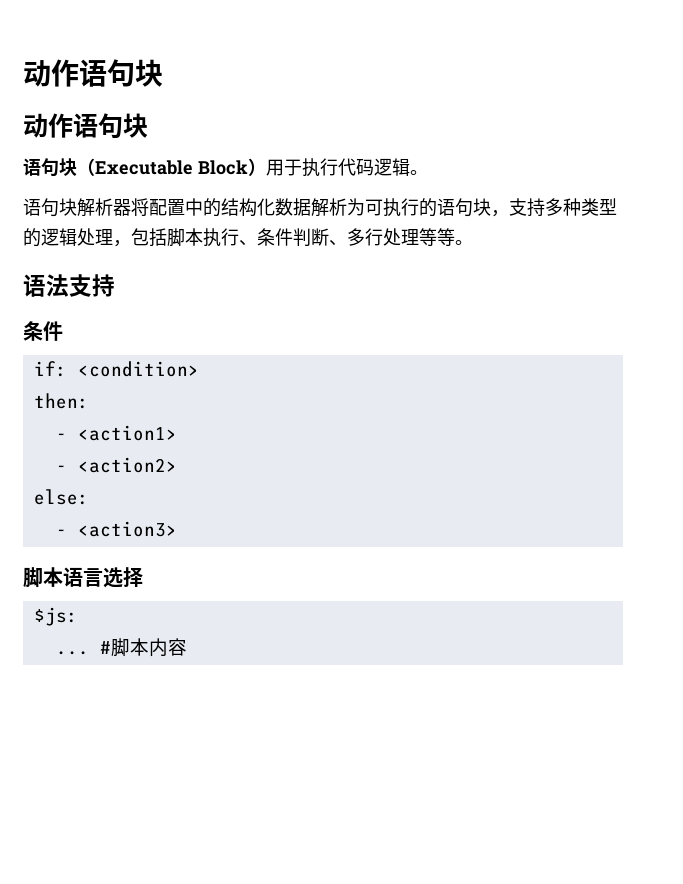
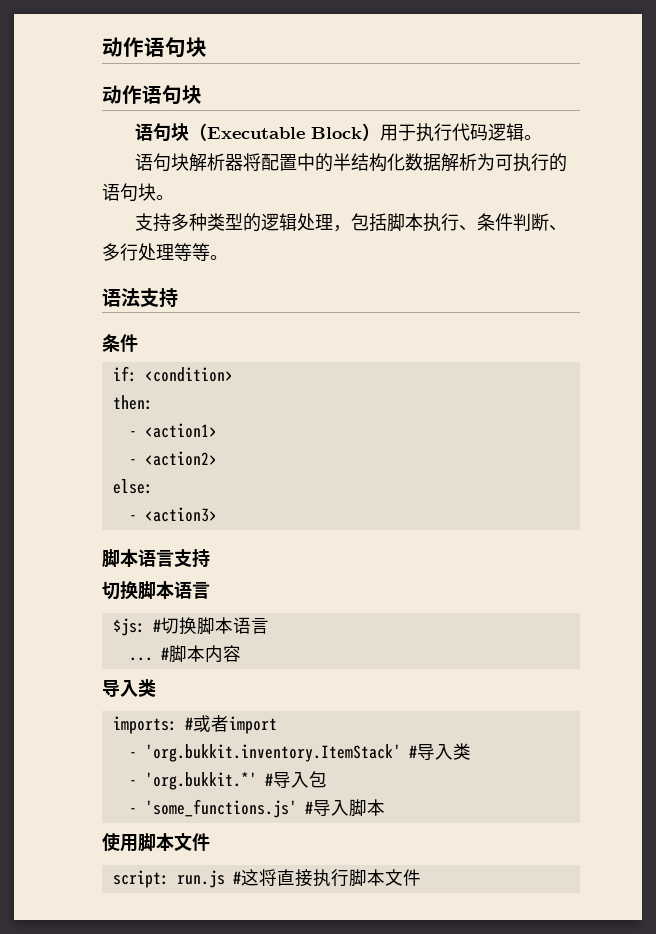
(221, 207) none -> [333,153,352,171] 半
[491,210,509,217] ， -> [156,195,174,200] 。 //
[103,567,143,588] [33,607,78,626] [55,638,187,657] 选择 // $js: // ... #脚本内容 -> [174,549,210,567] [102,581,210,600] [112,617,269,636] [128,645,241,663] [102,679,156,697] [112,715,277,734] [128,743,471,762] [128,771,327,790] [128,799,385,818] [102,833,210,852] [112,869,421,888] 支持 // 切换脚本语言 // $js: #切换脚本语言 // ... #脚本内容 // 导入类 // imports: #或者import // - 'org.bukkit.inventory.ItemStack' #导入类 // - 'org.bukkit.*' #导入包 // - 'some_functions.js' #导入脚本 // 使用脚本文件 // script: run.js #这将直接执行脚本文件

